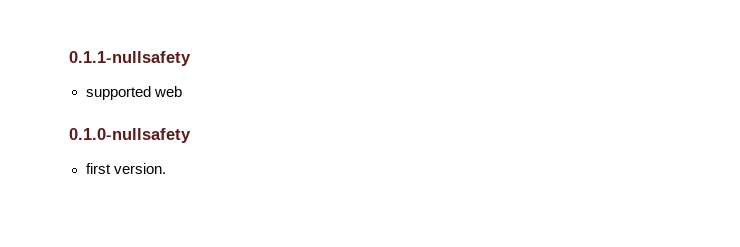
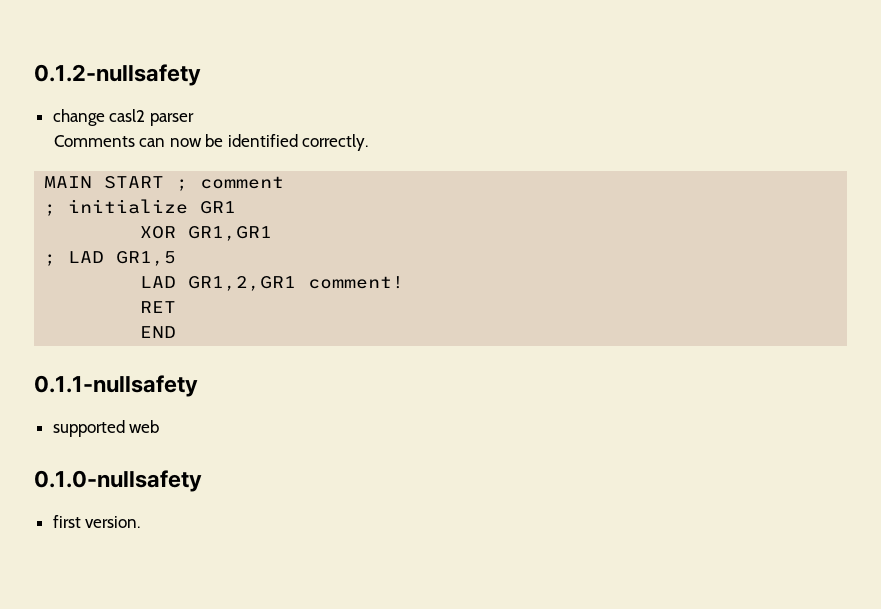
(69, 58) none -> [34,64,201,86] [52,109,194,126] [53,134,369,151] [44,176,285,191] [44,199,237,216] [140,226,273,241] [44,251,177,266] [140,276,405,291] [140,301,177,313] [140,326,177,338] 0.1.2-nullsafety // change casl2 parser // Comments can now be identified correctly. // MAIN START ; comment // ; initialize GR1 // XOR GR1,GR1 // ; LAD GR1,5 // LAD GR1,2,GR1 comment! // RET // END //

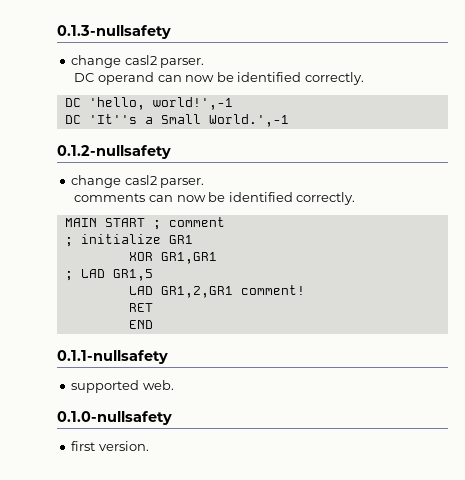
(34, 75) none -> [57,25,171,39] [71,55,205,68] [74,72,364,85] [64,97,233,110] [64,114,289,127] 0.1.3-nullsafety // change casl2 parser. // DC operand can now be identified correctly. // DC 'hello, world!',-1 // DC 'It''s a Small World.',-1 //
[149,113,194,126] [53,135,135,147] parser // Comments -> [160,178,205,188] [74,193,146,202] parser. // comments
[129,420,160,433] web -> [142,380,174,390] web.

